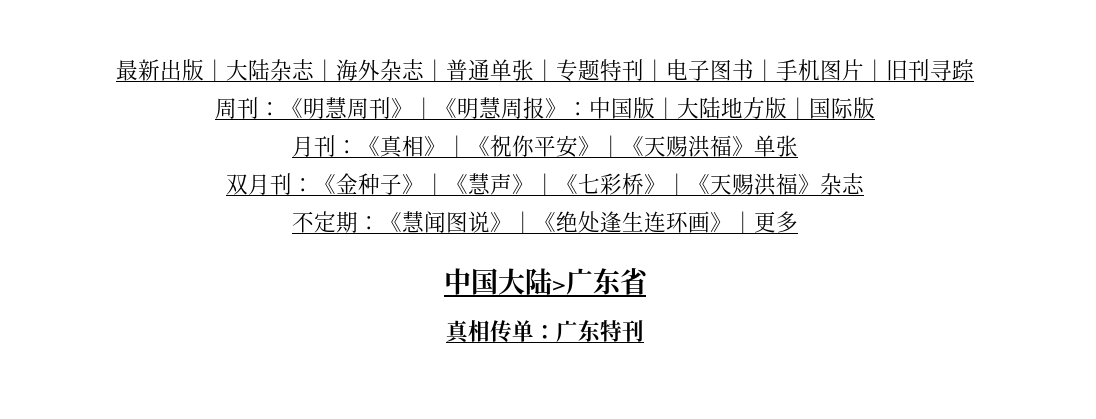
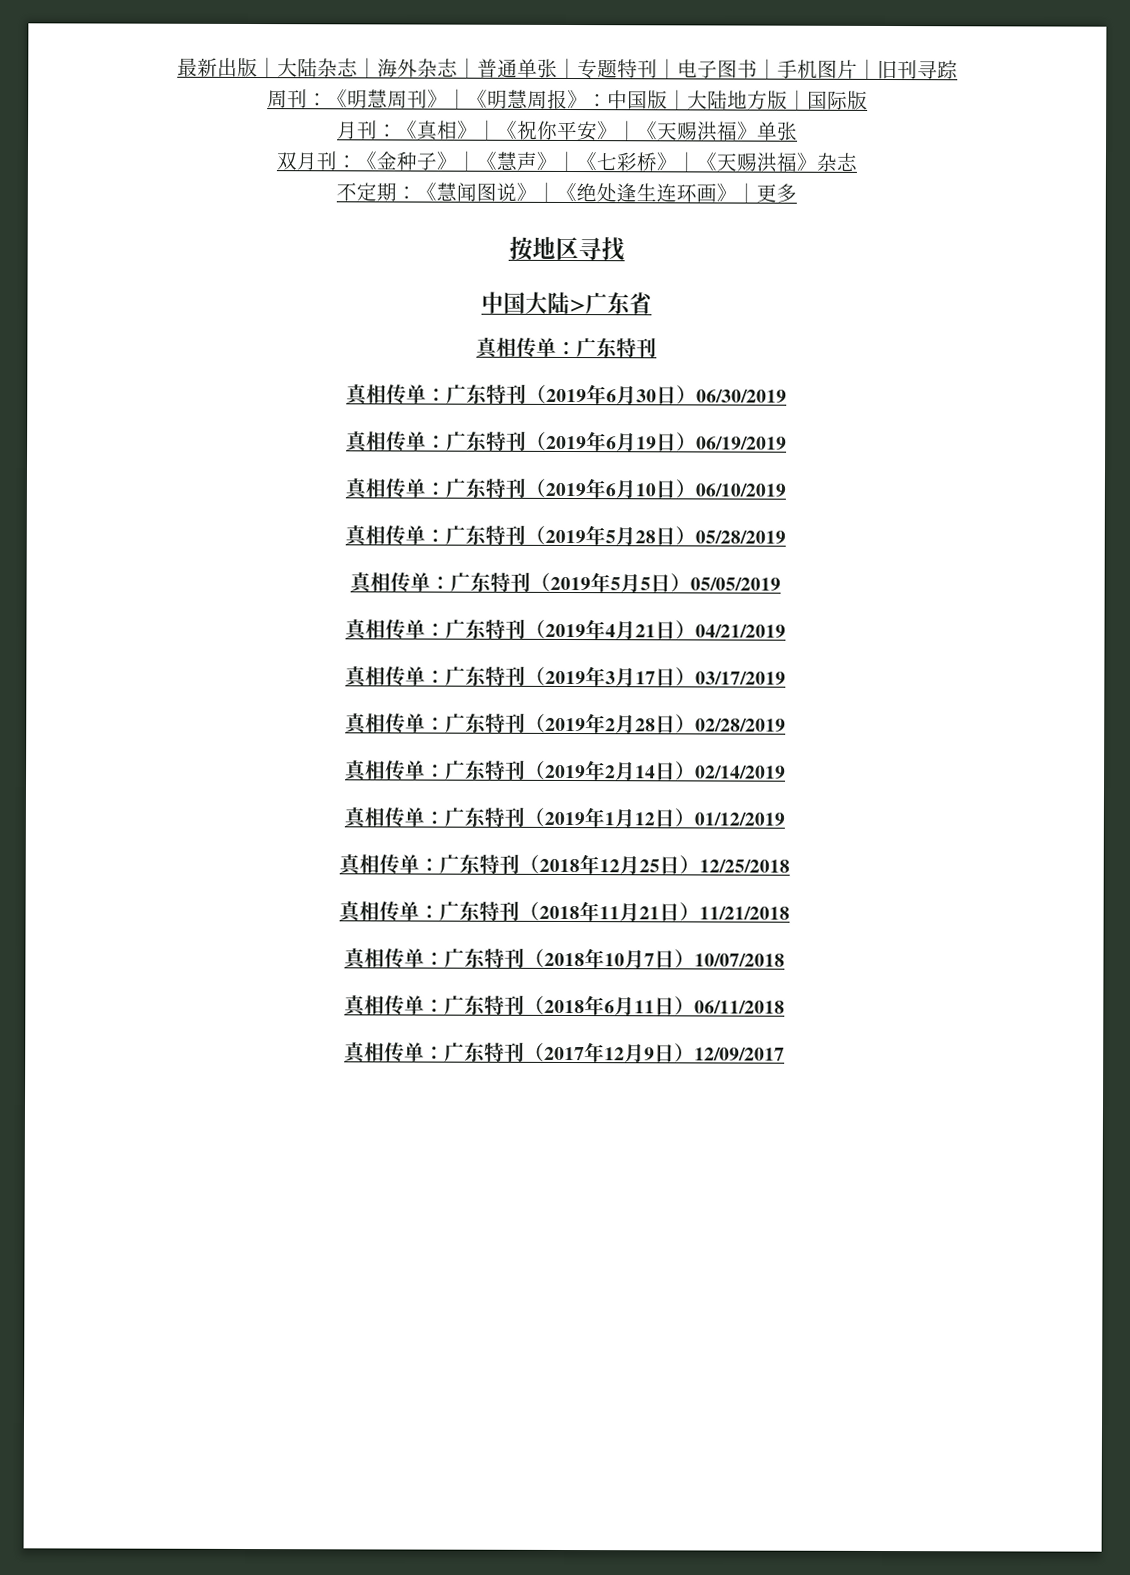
(798, 222) none -> [508,236,625,262] // 按地区寻找
(644, 331) none -> [346,384,787,406] [346,431,787,453] [345,478,786,500] [345,525,786,547] [350,572,781,594] [345,619,786,641] [345,666,786,688] [345,713,786,735] [345,760,786,782] [344,807,785,829] [339,854,790,876] [339,901,790,923] [344,948,785,970] [344,995,785,1017] [344,1042,785,1064] // 真相传单：广东特刊（2019年6月30日）06/30/2019 // 真相传单：广东特刊（2019年6月19日）06/19/2019 // 真相传单：广东特刊（2019年6月10日）06/10/2019 // 真相传单：广东特刊（2019年5月28日）05/28/2019 // 真相传单：广东特刊（2019年5月5日）05/05/2019 // 真相传单：广东特刊（2019年4月21日）04/21/2019 // 真相传单：广东特刊（2019年3月17日）03/17/2019 // 真相传单：广东特刊（2019年2月28日）02/28/2019 // 真相传单：广东特刊（2019年2月14日）02/14/2019 // 真相传单：广东特刊（2019年1月12日）01/12/2019 // 真相传单：广东特刊（2018年12月25日）12/25/2018 // 真相传单：广东特刊（2018年11月21日）11/21/2018 // 真相传单：广东特刊（2018年10月7日）10/07/2018 // 真相传单：广东特刊（2018年6月11日）06/11/2018 // 真相传单：广东特刊（2017年12月9日）12/09/2017

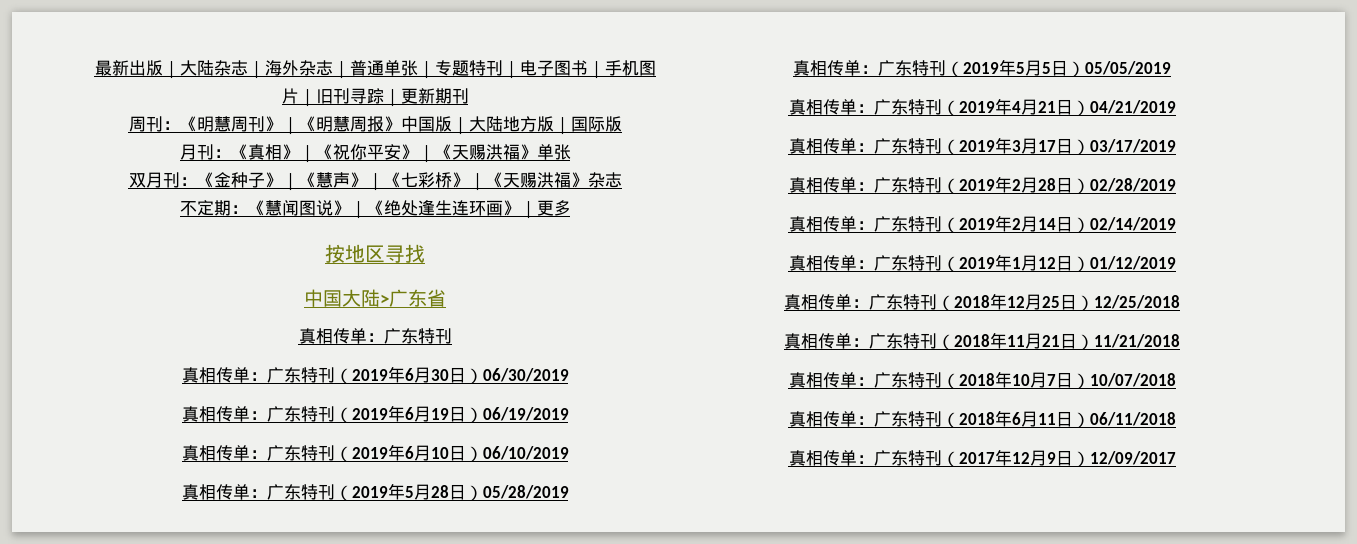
(958, 70) none -> [383,88,469,107] ｜更新期刊
[587,94,608,108] ： -> (401, 124) none

